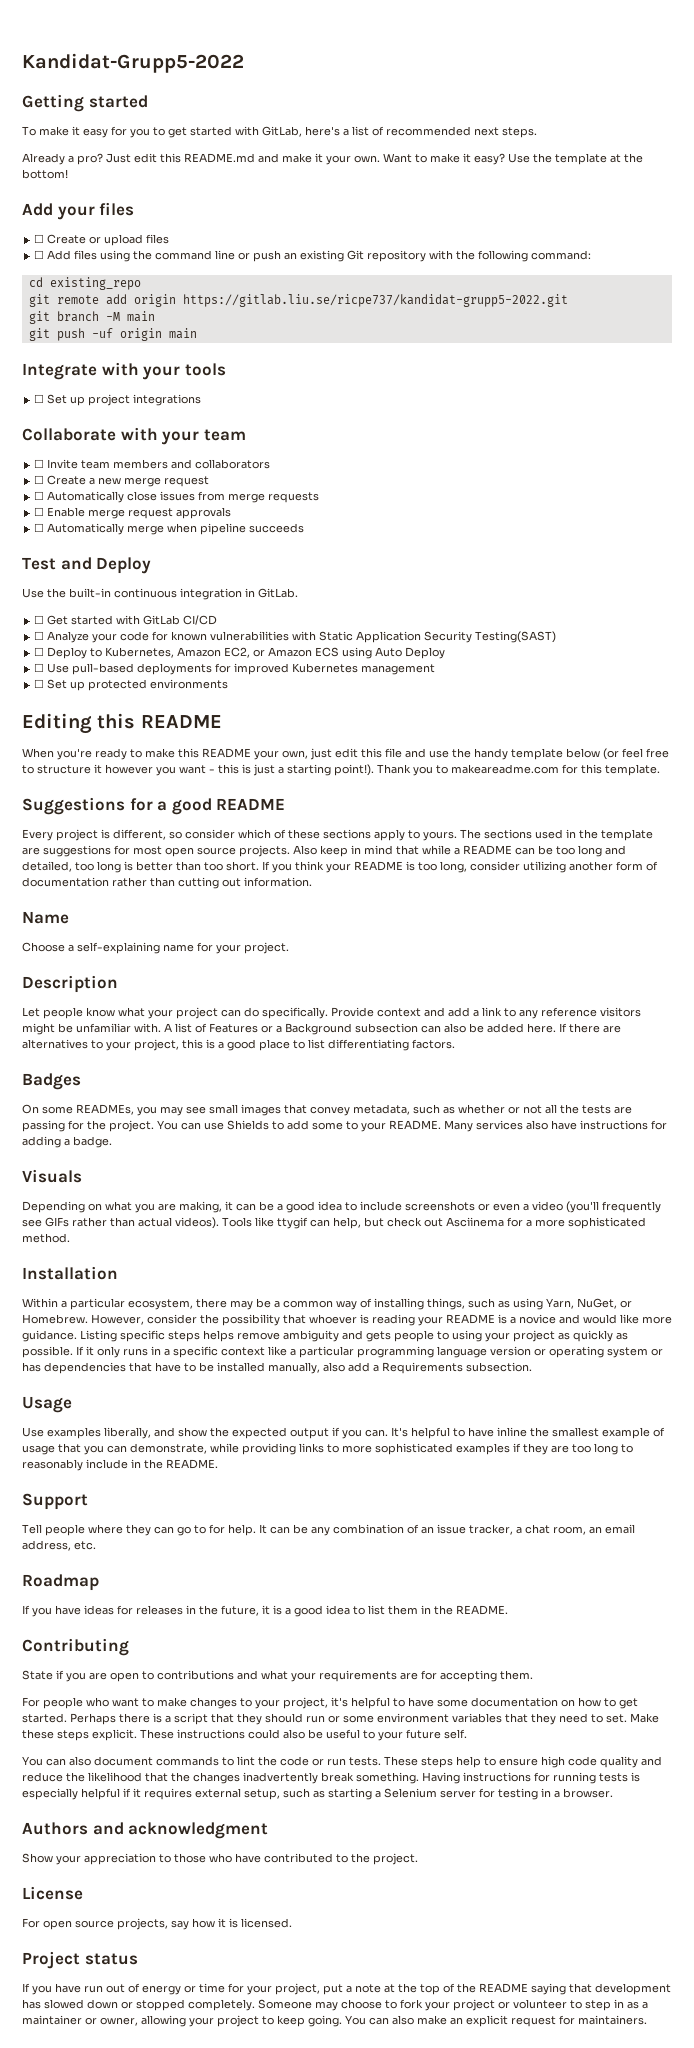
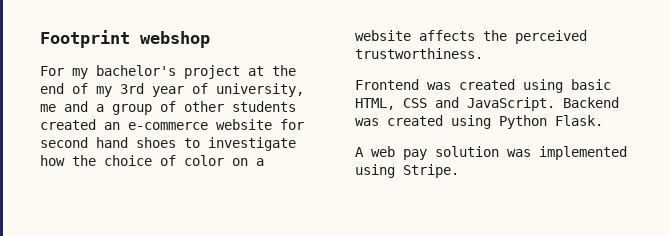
[22,53,244,73] [22,94,148,112] [22,126,537,138] [22,153,643,165] [22,169,68,179] [22,202,135,220] [34,234,170,246] [34,250,592,262] [28,277,141,290] [28,294,568,307] [28,311,155,324] [28,328,197,341] [22,362,226,380] [34,394,202,406] [22,427,246,445] [34,459,271,469] [34,475,210,487] [34,491,320,503] [34,507,232,519] [34,523,305,535] [22,557,152,574] [22,588,298,600] [34,615,218,625] [34,631,557,643] [34,647,446,659] [34,663,436,675] [34,679,229,691] [22,713,222,734] [22,748,669,760] [22,764,660,776] [22,797,286,815] [22,829,653,841] [22,845,626,857] [22,861,658,873] [22,877,312,889] [22,911,69,924] [22,942,289,954] [22,975,118,993] [22,1007,641,1019] [22,1023,621,1035] [22,1039,455,1051] [22,1073,81,1090] [22,1104,632,1116] [22,1120,667,1132] [22,1136,112,1148] [22,1169,82,1183] [22,1201,661,1213] [22,1217,646,1229] [22,1233,70,1243] [22,1266,118,1280] [22,1298,632,1310] [22,1314,672,1326] [22,1330,628,1342] [22,1346,663,1358] [22,1362,532,1374] [22,1396,72,1413] [22,1427,665,1439] [22,1443,633,1455] [22,1459,218,1471] [22,1493,88,1510] [22,1524,635,1536] [22,1540,96,1551] [22,1574,99,1591] [22,1605,508,1617] [22,1638,129,1656] [22,1670,533,1682] [22,1697,638,1709] [22,1713,659,1725] [22,1729,467,1741] [22,1756,662,1768] [22,1772,640,1784] [22,1788,613,1800] [22,1822,269,1839] [22,1853,418,1865] [22,1886,83,1900] [22,1918,292,1930] [22,1951,138,1969] [22,1983,671,1995] [22,1999,648,2011] [22,2015,647,2027] Kandidat-Grupp5-2022 // Getting started // To make it easy for you to get started with GitLab, here's a list of recommended next steps. // Already a pro? Just edit this README.md and make it your own. Want to make it easy? Use the template at the bottom! // Add your files // ☐ Create or upload files // ☐ Add files using the command line or push an existing Git repository with the following command: // cd existing_repo // git remote add origin https://gitlab.liu.se/ricpe737/kandidat-grupp5-2022.git // git branch -M main // git push -uf origin main // Integrate with your tools // ☐ Set up project integrations // Collaborate with your team // ☐ Invite team members and collaborators // ☐ Create a new merge request // ☐ Automatically close issues from merge requests // ☐ Enable merge request approvals // ☐ Automatically merge when pipeline succeeds // Test and Deploy // Use the built-in continuous integration in GitLab. // ☐ Get started with GitLab CI/CD // ☐ Analyze your code for known vulnerabilities with Static Application Security Testing(SAST) // ☐ Deploy to Kubernetes, Amazon EC2, or Amazon ECS using Auto Deploy // ☐ Use pull-based deployments for improved Kubernetes management // ☐ Set up protected environments // Editing this README // When you're ready to make this README your own, just edit this file and use the handy template below (or feel free to structure it however you want - this is just a starting point!). Thank you to makeareadme.com for this template. // Suggestions for a good README // Every project is different, so consider which of these sections apply to yours. The sections used in the template are suggestions for most open source projects. Also keep in mind that while a README can be too long and detailed, too long is better than too short. If you think your README is too long, consider utilizing another form of documentation rather than cutting out information. // Name // Choose a self-explaining name for your project. // Description // Let people know what your project can do specifically. Provide context and add a link to any reference visitors might be unfamiliar with. A list of Features or a Background subsection can also be added here. If there are alternatives to your project, this is a good place to list differentiating factors. // Badges // On some READMEs, you may see small images that convey metadata, such as whether or not all the tests are passing for the project. You can use Shields to add some to your README. Many services also have instructions for adding a badge. // Visuals // Depending on what you are making, it can be a good idea to include screenshots or even a video (you'll frequently see GIFs rather than actual videos). Tools like ttygif can help, but check out Asciinema for a more sophisticated method. // Installation // Within a particular ecosystem, there may be a common way of installing things, such as using Yarn, NuGet, or Homebrew. However, consider the possibility that whoever is reading your README is a novice and would like more guidance. Listing specific steps helps remove ambiguity and gets people to using your project as quickly as possible. If it only runs in a specific context like a particular programming language version or operating system or has dependencies that have to be installed manually, also add a Requirements subsection. // Usage // Use examples liberally, and show the expected output if you can. It's helpful to have inline the smallest example of usage that you can demonstrate, while providing links to more sophisticated examples if they are too long to reasonably include in the README. // Support // Tell people where they can go to for help. It can be any combination of an issue tracker, a chat room, an email address, etc. // Roadmap // If you have ideas for releases in the future, it is a good idea to list them in the README. // Contributing // State if you are open to contributions and what your requirements are for accepting them. // For people who want to make changes to your project, it's helpful to have some documentation on how to get started. Perhaps there is a script that they should run or some environment variables that they need to set. Make these steps explicit. These instructions could also be useful to your future self. // You can also document commands to lint the code or run tests. These steps help to ensure high code quality and reduce the likelihood that the changes inadvertently break something. Having instructions for running tests is especially helpful if it requires external setup, such as starting a Selenium server for testing in a browser. // Authors and acknowledgment // Show your appreciation to those who have contributed to the project. // License // For open source projects, say how it is licensed. // Project status // If you have run out of energy or time for your project, put a note at the top of the README saying that development has slowed down or stopped completely. Someone may choose to fork your project or volunteer to step in as a maintainer or owner, allowing your project to keep going. You can also make an explicit request for maintainers. -> [40,30,210,48] [40,65,296,79] [40,83,304,97] [40,101,296,115] [40,119,304,130] [40,137,296,151] [40,155,264,166] [355,30,587,44] [355,48,483,59] [355,79,611,93] [355,97,619,111] [355,115,603,129] [355,146,627,160] [355,164,459,178] Footprint webshop // For my bachelor's project at the end of my 3rd year of university, me and a group of other students created an e-commerce website for second hand shoes to investigate how the choice of color on a website affects the perceived trustworthiness. // Frontend was created using basic HTML, CSS and JavaScript. Backend was created using Python Flask. // A web pay solution was implemented using Stripe.

